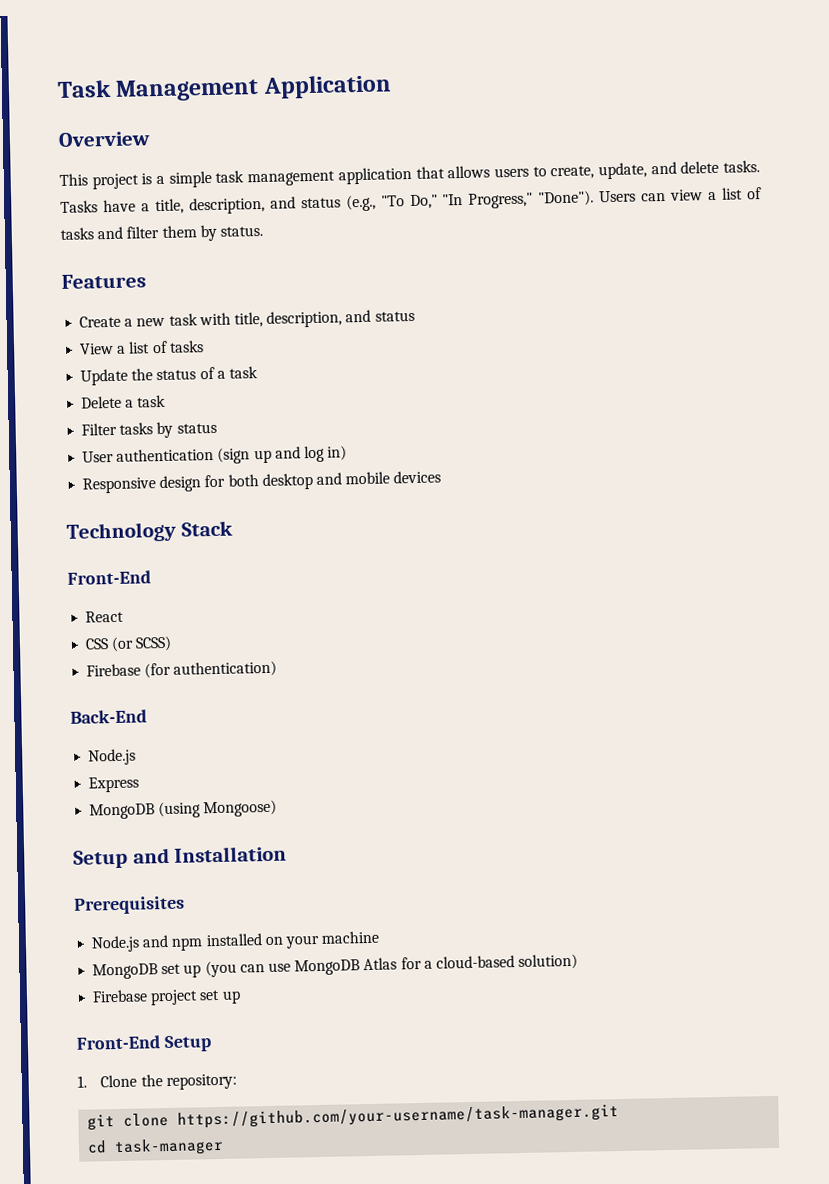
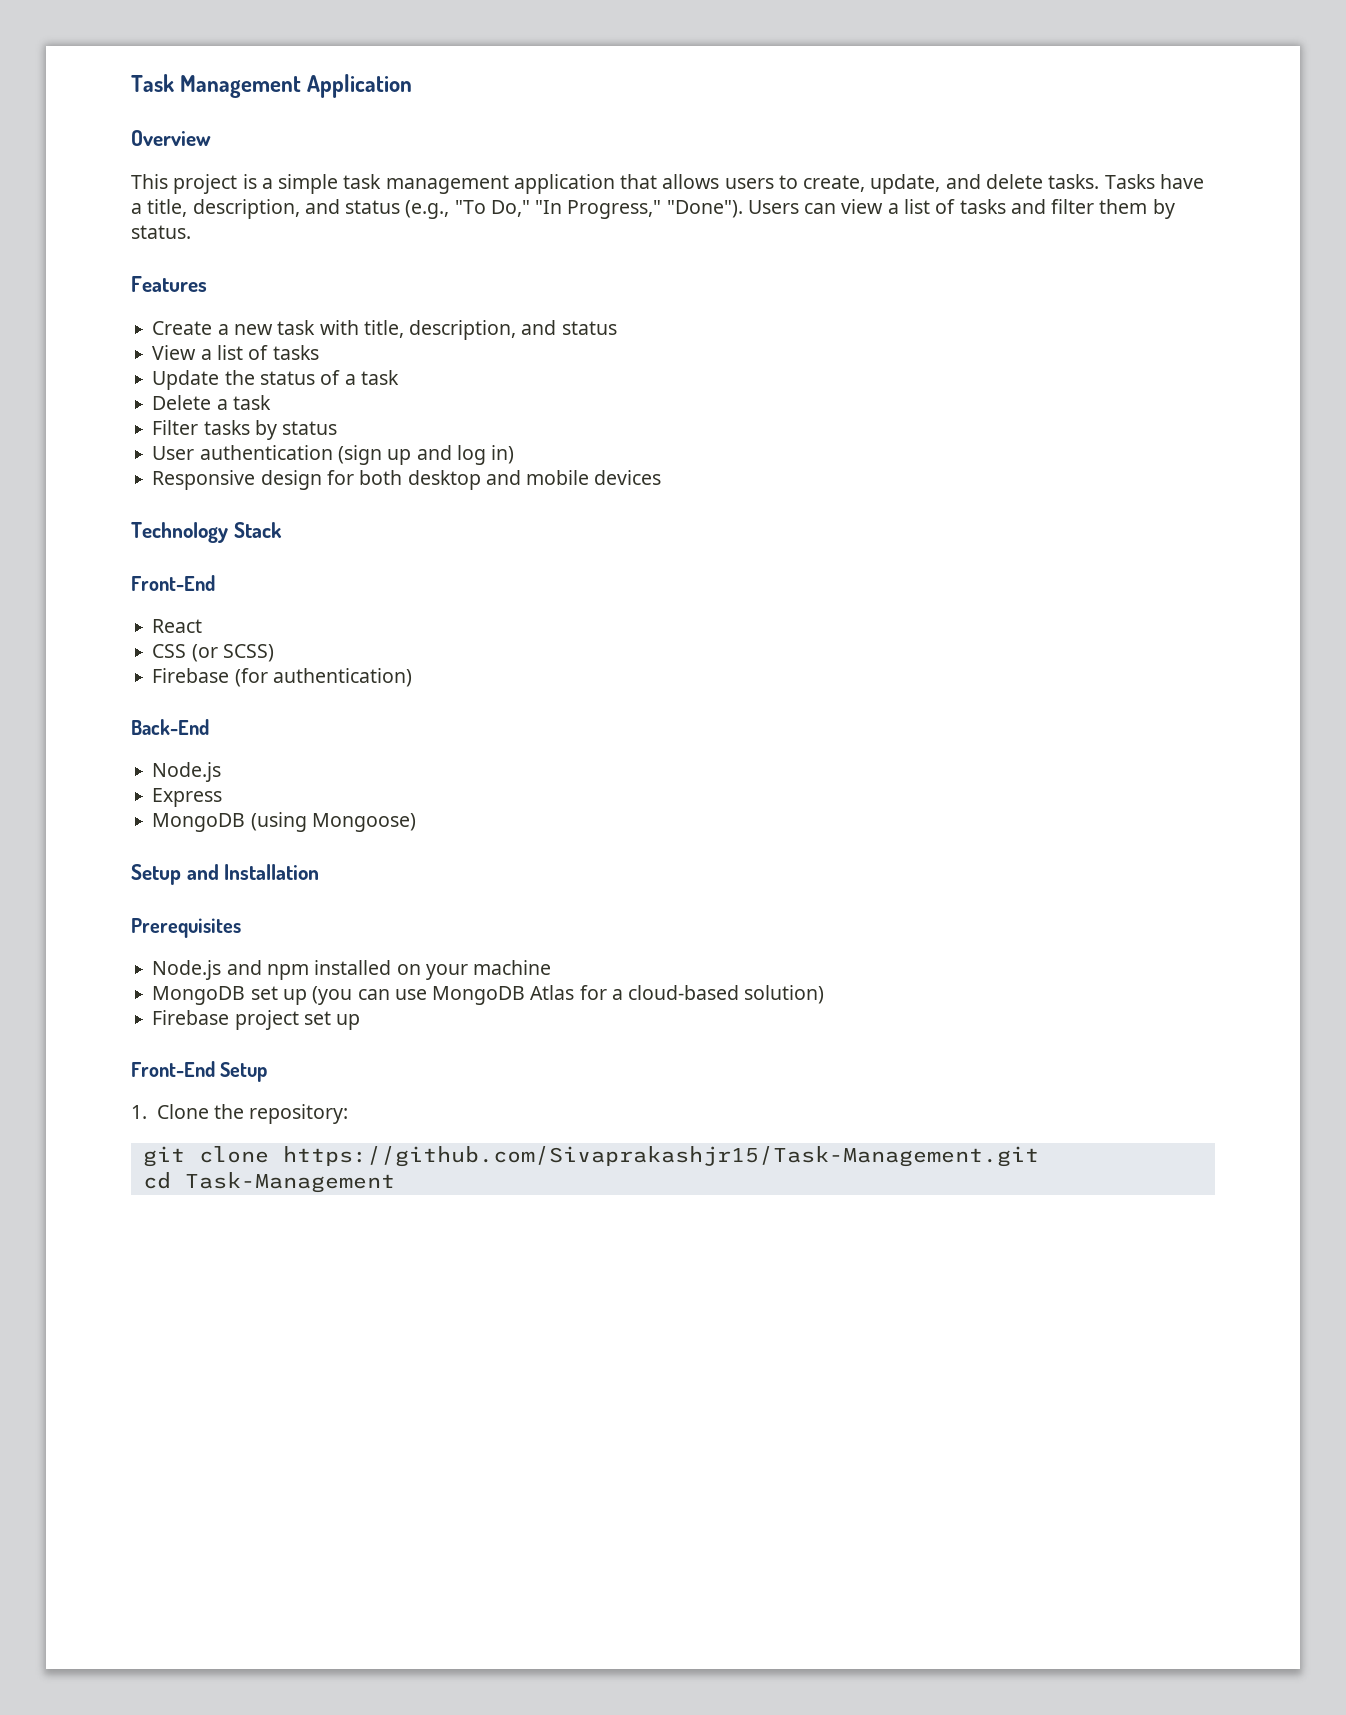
[177,1104,620,1129] https://github.com/your-username/task-manager.git -> [282,1146,1039,1167] https://github.com/Sivaprakashjr15/Task-Management.git
[114,1137,225,1157] task-manager -> [184,1172,395,1193] Task-Management

